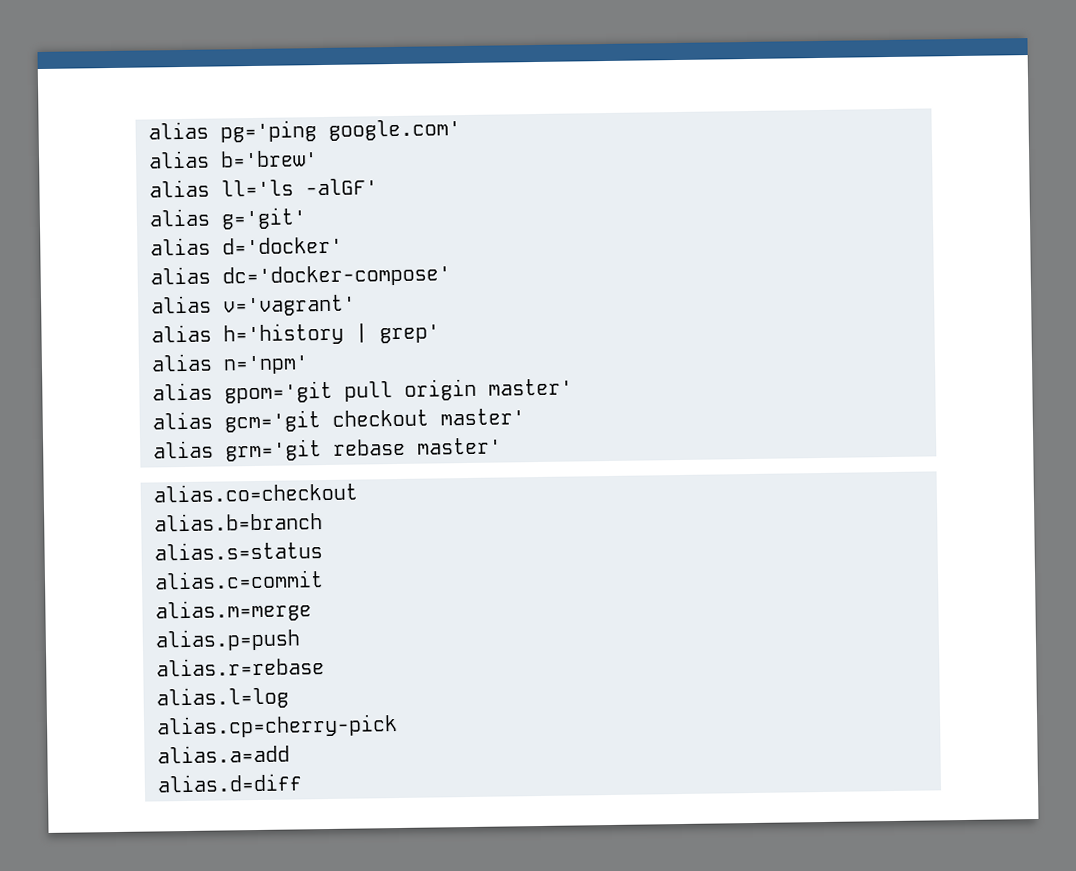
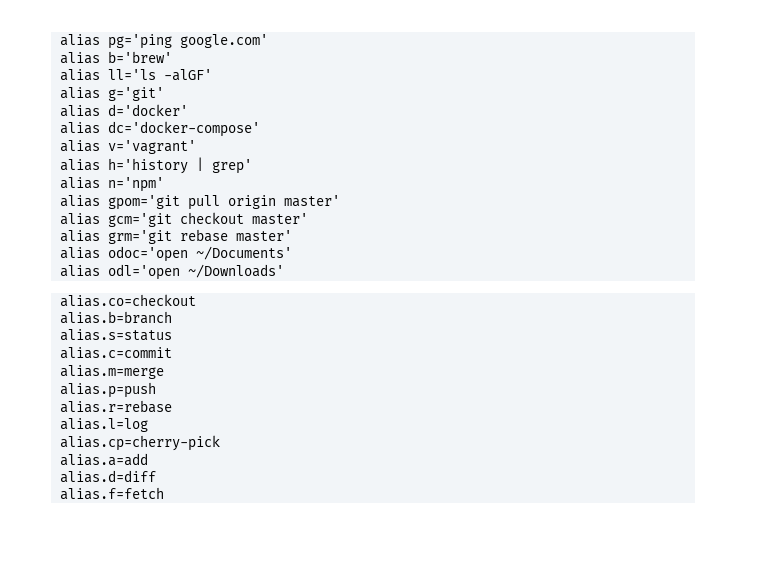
(502, 446) none -> [59,246,292,262] [59,264,284,280] // alias odoc='open ~/Documents' // alias odl='open ~/Downloads'
(302, 783) none -> [59,487,164,500] // alias.f=fetch

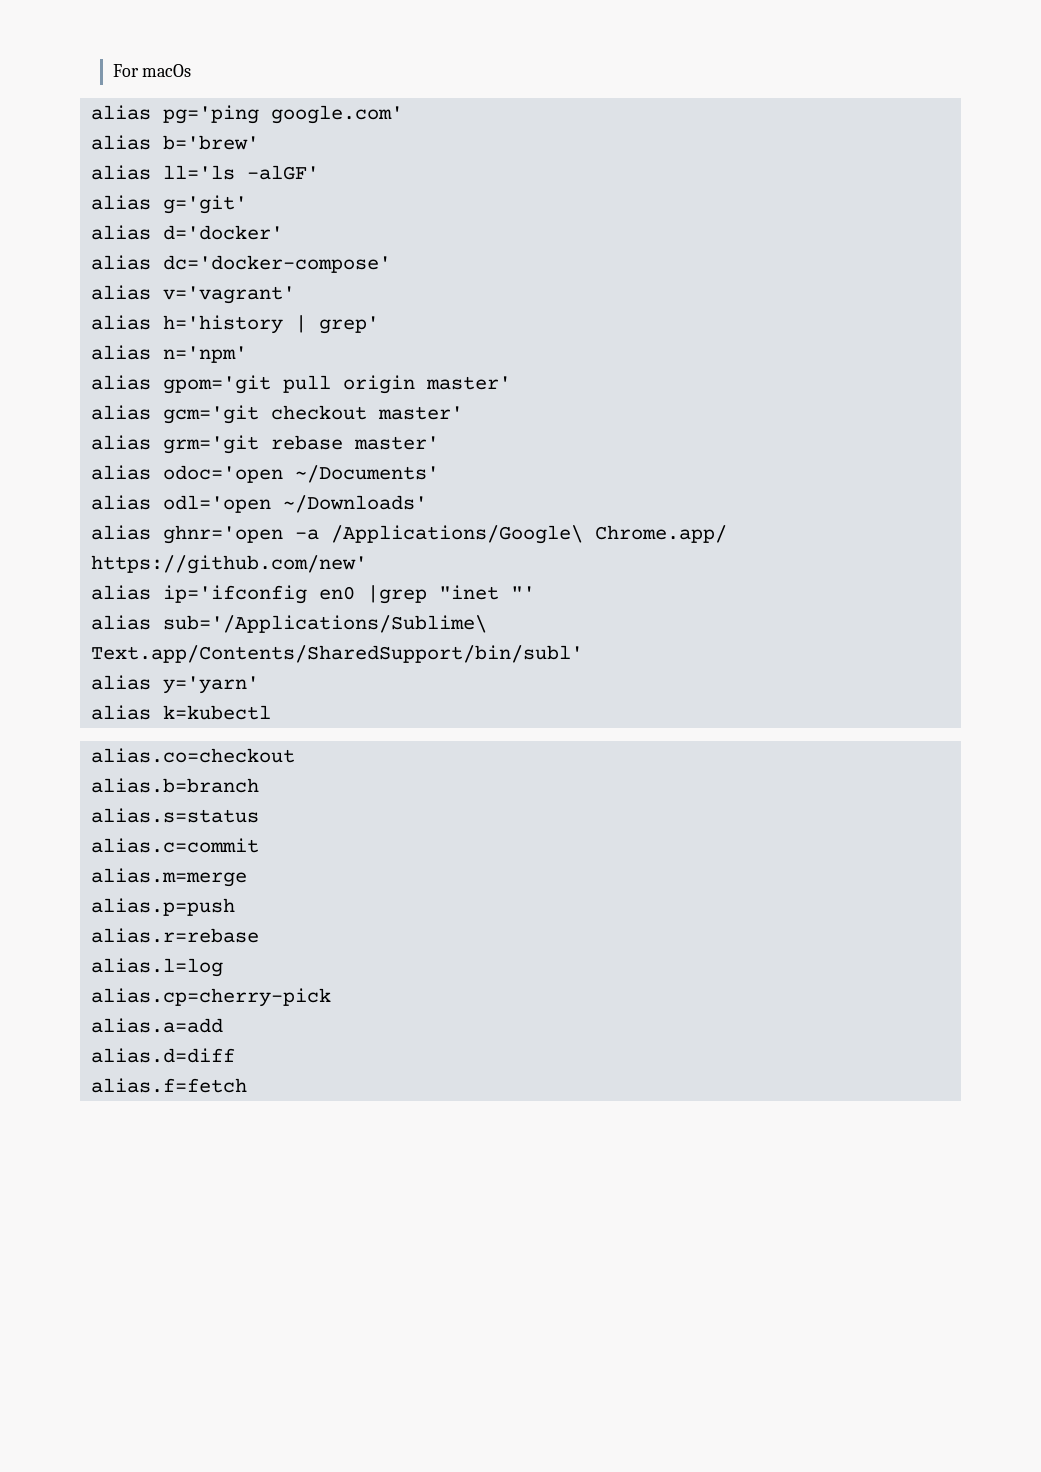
(59, 40) none -> [112,64,192,77] For macOs //
(284, 271) none -> [90,525,727,544] [90,555,367,574] [90,585,535,604] [90,615,487,633] [90,645,583,663] [90,675,259,694] [90,705,271,720] // alias ghnr='open -a /Applications/Google\ Chrome.app/ https://github.com/new' // alias ip='ifconfig en0 |grep "inet "' // alias sub='/Applications/Sublime\ Text.app/Contents/SharedSupport/bin/subl' // alias y='yarn' // alias k=kubectl

